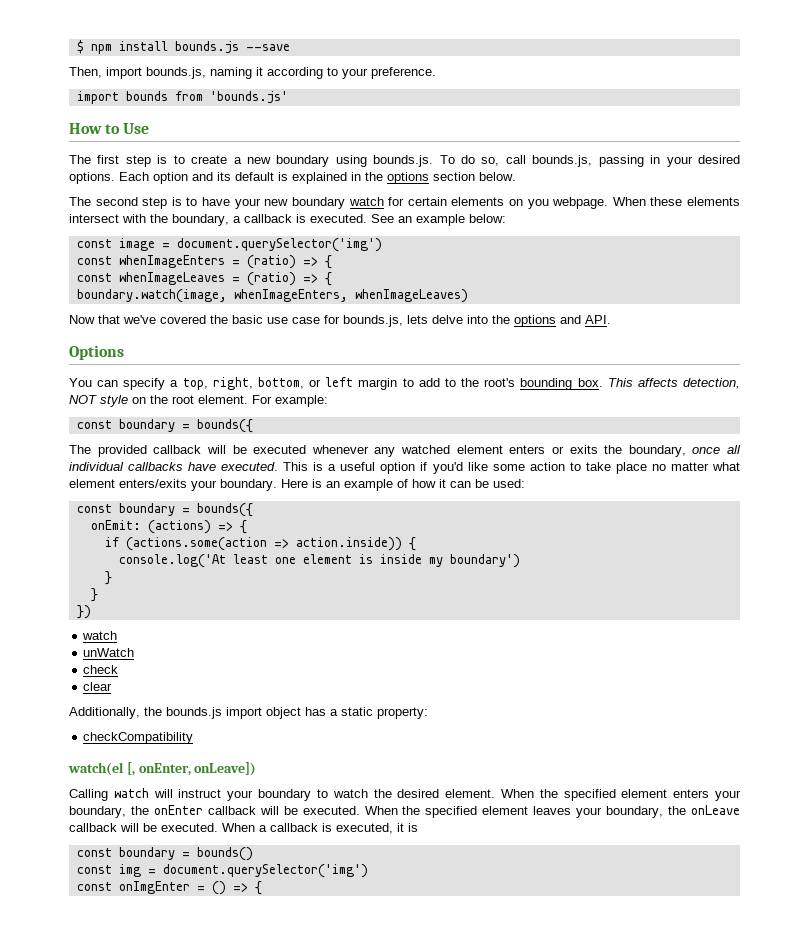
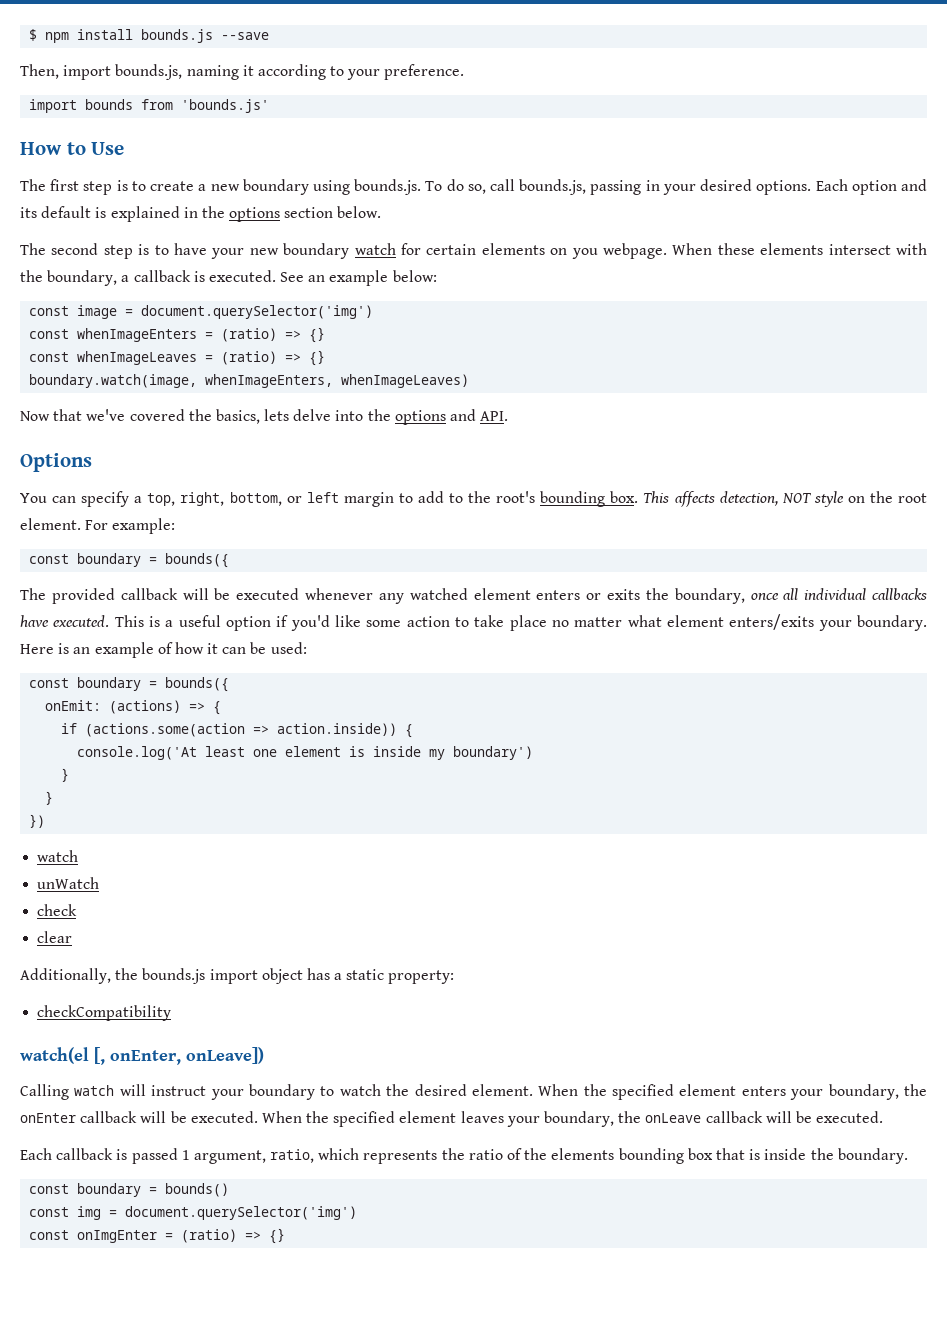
[324,255,332,269] { -> [309,327,326,343] {}
[324,272,332,286] { -> [309,350,326,366] {}
[232,315,403,327] basic use case for bounds.js, -> [215,409,260,424] basics,
[222,823,418,834] When a callback is executed, it is -> [20,1148,908,1164] // Each callback is passed 1 argument, ratio, which represents the ratio of the elements bounding box that is inside the boundary.
[211,881,262,895] () => { -> [181,1228,286,1244] (ratio) => {}

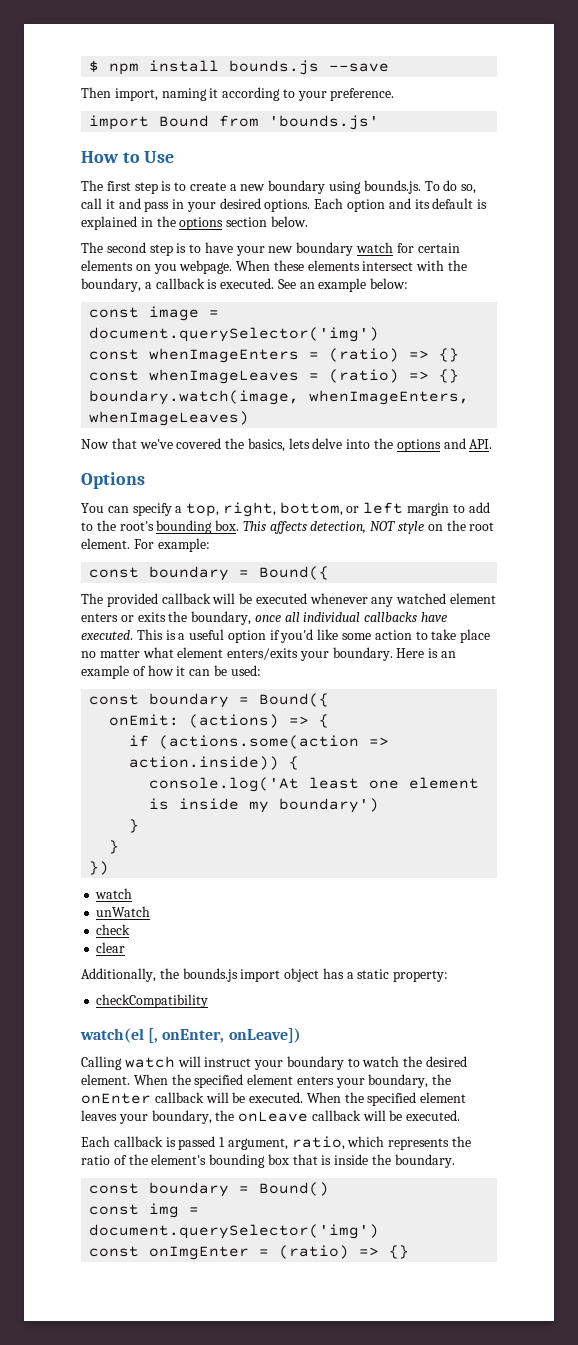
[20,64,183,80] Then, import bounds.js, -> [81,87,158,101] Then import,
[85,99,134,110] bounds -> [159,115,210,127] Bound
[519,179,642,195] bounds.js, passing -> [105,198,170,212] it and pass
[165,553,230,568] bounds({ -> [259,566,330,580] Bound({
[165,677,230,692] bounds({ -> [259,693,330,707] Bound({
[551,1148,615,1160] elements -> [151,1154,207,1165] element's
[165,1183,230,1197] bounds() -> [259,1182,330,1196] Bound()

